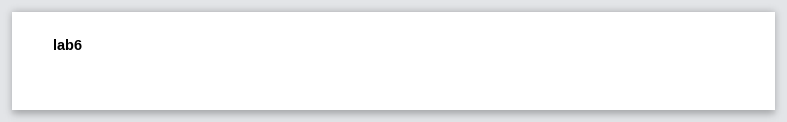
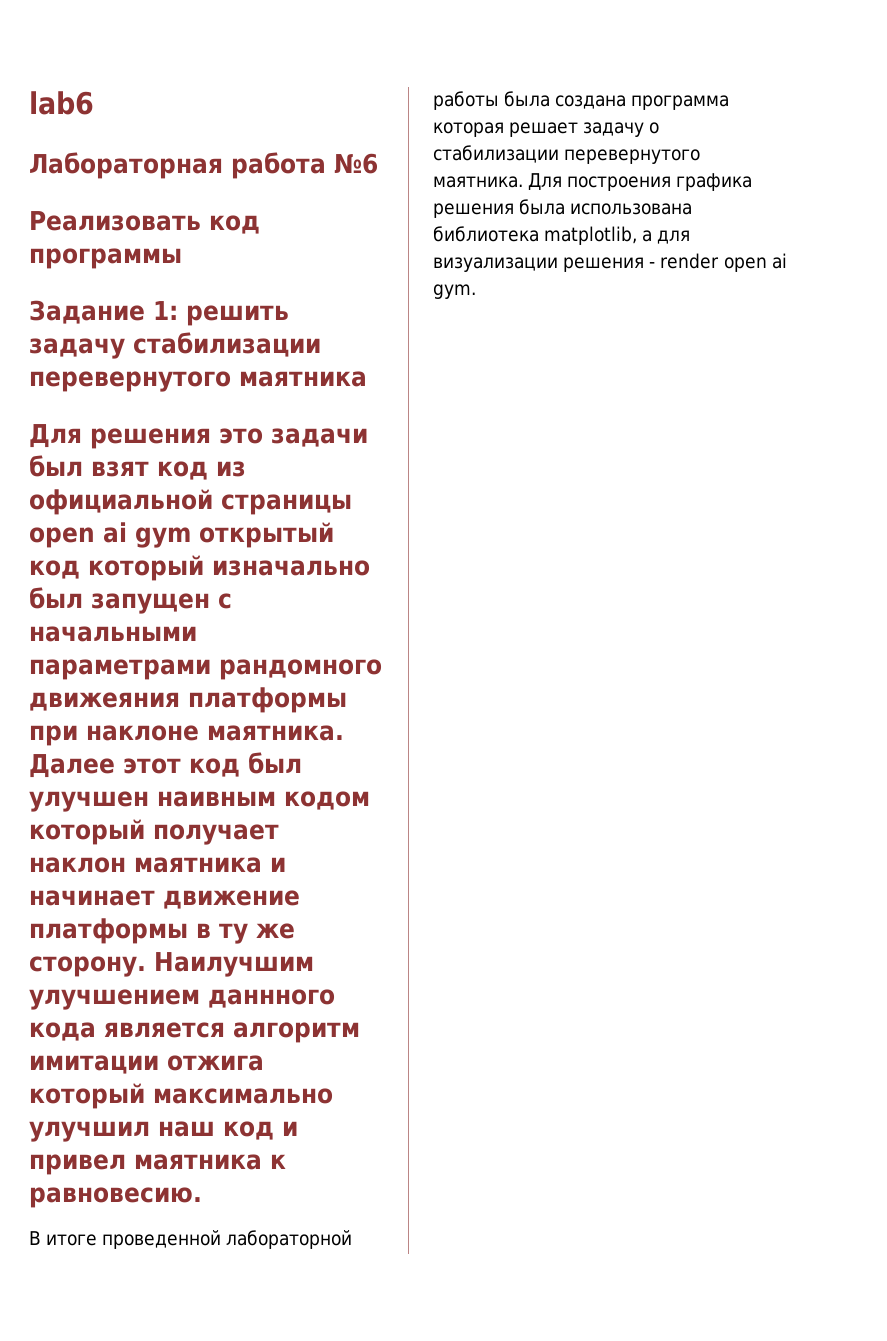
(82, 44) none -> [29,152,378,179] [29,211,260,234] [29,248,182,269] [29,300,289,326] [29,332,321,359] [29,371,367,392] [29,424,368,449] [29,455,246,480] [29,489,352,515] [29,522,334,548] [29,555,370,581] [29,587,232,614] [29,626,197,642] [29,659,382,680] [29,687,347,713] [29,725,344,746] [29,752,302,778] [29,791,370,812] [29,819,279,845] [29,857,286,873] [29,890,300,909] [29,918,295,944] [29,952,314,977] [29,989,335,1010] [29,1022,360,1043] [29,1055,264,1074] [29,1083,333,1109] [29,1121,298,1142] [29,1154,286,1175] [29,1187,202,1208] [29,1230,353,1249] [433,91,730,110] [433,122,660,137] [433,145,701,164] [433,173,753,191] [433,199,693,218] [433,226,691,245] [433,253,787,272] [433,284,476,299] // Лабораторная работа №6 // Реализовать код программы // Задание 1: решить задачу стабилизации перевернутого маятника // Для решения это задачи был взят код из официальной страницы open ai gym открытый код который изначально был запущен с начальными параметрами рандомного движеяния платформы при наклоне маятника. Далее этот код был улучшен наивным кодом который получает наклон маятника и начинает движение платформы в ту же сторону. Наилучшим улучшением даннного кода является алгоритм имитации отжига который максимально улучшил наш код и привел маятника к равновесию. // В итоге проведенной лабораторной работы была создана программа которая решает задачу о стабилизации перевернутого маятника. Для построения графика решения была использована библиотека matplotlib, а для визуализации решения - render open ai gym.

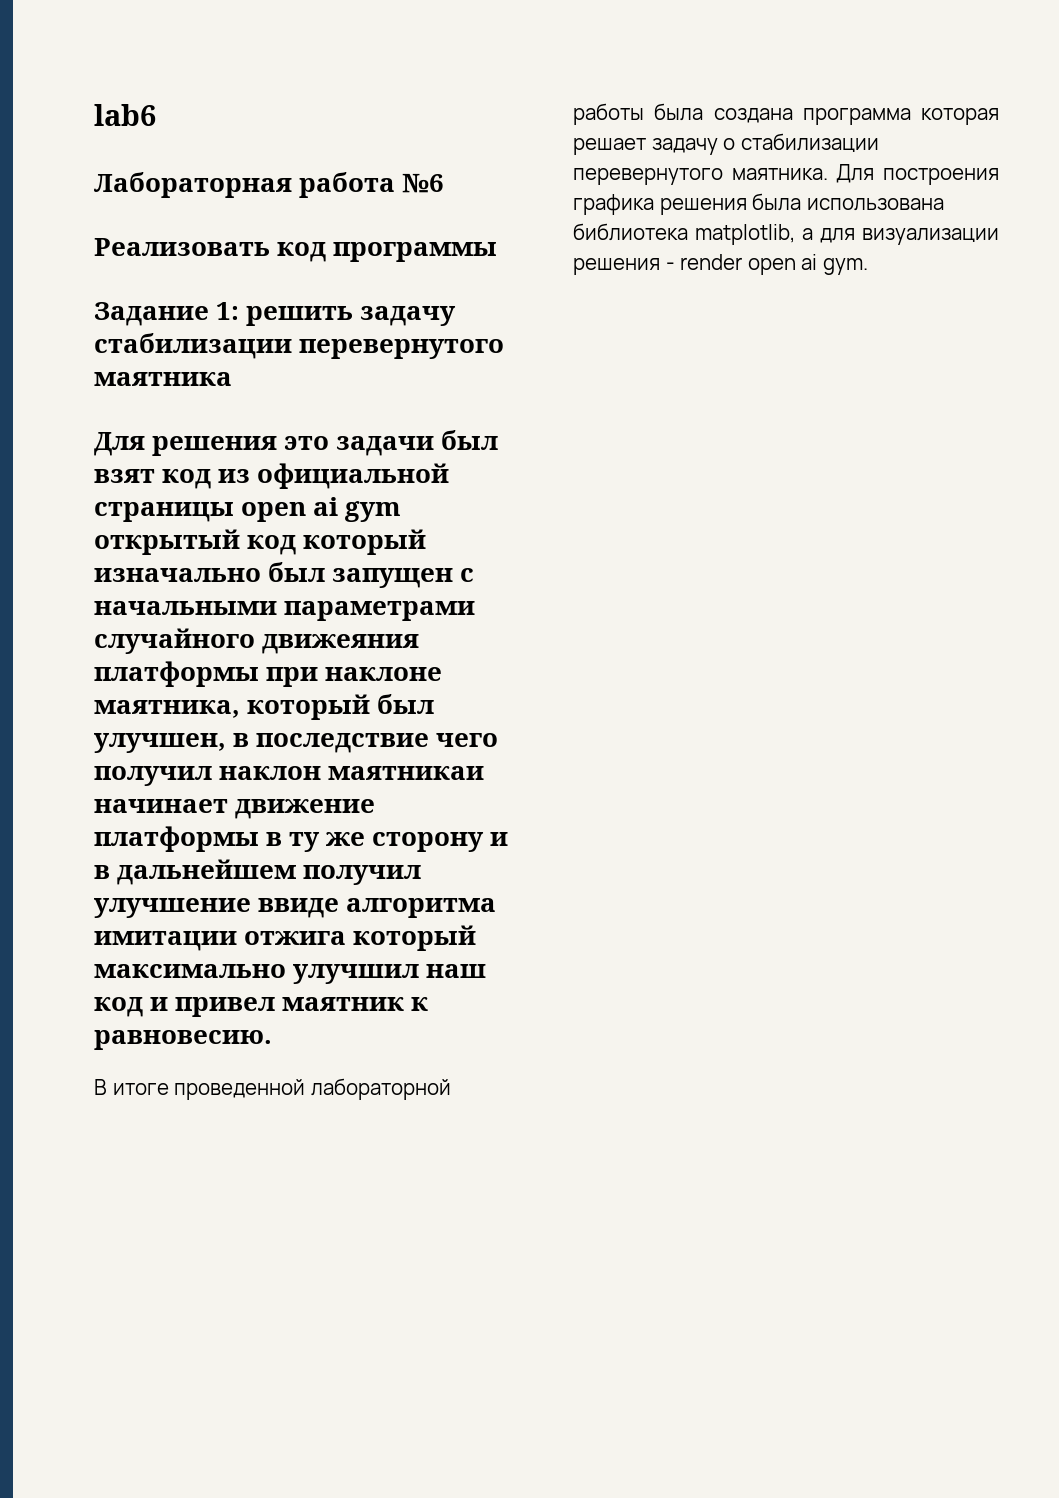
[219,659,382,680] рандомного -> [94,628,255,654] случайного
[207,725,344,741] [29,752,302,778] [29,791,370,812] [29,819,279,845] [29,857,286,873] маятника. Далее этот код был улучшен наивным кодом который получает наклон маятника и -> [94,694,435,720] [94,733,499,753] [94,766,485,786] маятника, который был улучшен, в последствие чего получил наклон маятникаи
[29,952,314,977] [29,989,335,1010] [29,1022,360,1043] сторону. Наилучшим улучшением даннного кода является алгоритм -> [372,832,509,852] [94,859,422,885] [94,898,497,918] сторону и в дальнейшем получил улучшение ввиде алгоритма
[134,1154,262,1170] маятника -> [282,997,405,1011] маятник

